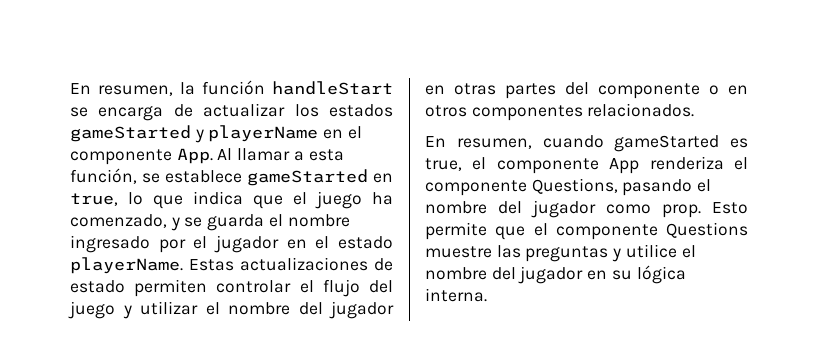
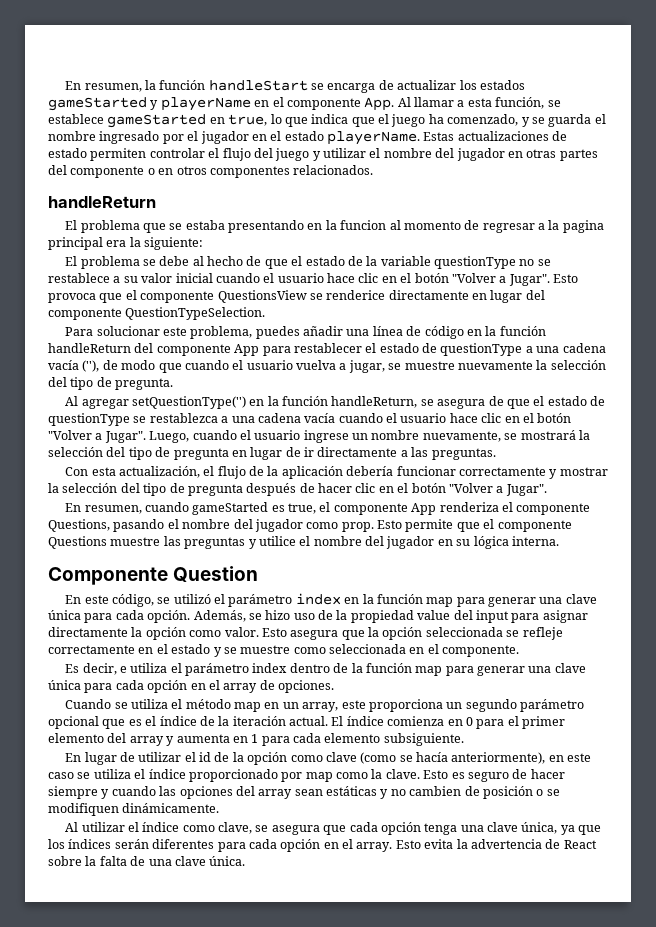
(695, 110) none -> [48,196,156,208] [65,220,604,233] [48,237,204,250] [65,256,551,269] [48,273,578,286] [48,290,545,303] [48,307,266,320] [65,326,546,339] [48,343,606,356] [48,360,606,373] [48,377,174,390] [65,396,606,409] [48,413,572,426] [48,430,590,443] [48,447,496,460] [65,466,608,479] [48,483,547,496] // handleReturn // El problema que se estaba presentando en la funcion al momento de regresar a la pagina principal era la siguiente: // El problema se debe al hecho de que el estado de la variable questionType no se restablece a su valor inicial cuando el usuario hace clic en el botón "Volver a Jugar". Esto provoca que el componente QuestionsView se renderice directamente en lugar del componente QuestionTypeSelection. // Para solucionar este problema, puedes añadir una línea de código en la función handleReturn del componente App para restablecer el estado de questionType a una cadena vacía (''), de modo que cuando el usuario vuelva a jugar, se muestre nuevamente la selección del tipo de pregunta. // Al agregar setQuestionType('') en la función handleReturn, se asegura de que el estado de questionType se restablezca a una cadena vacía cuando el usuario hace clic en el botón "Volver a Jugar". Luego, cuando el usuario ingrese un nombre nuevamente, se mostrará la selección del tipo de pregunta en lugar de ir directamente a las preguntas. // Con esta actualización, el flujo de la aplicación debería funcionar correctamente y mostrar la selección del tipo de pregunta después de hacer clic en el botón "Volver a Jugar".
(487, 295) none -> [48,566,259,585] [65,593,597,607] [48,610,588,623] [48,627,563,640] [48,644,520,657] [65,663,586,676] [48,680,334,693] [65,699,585,712] [48,716,565,729] [48,733,464,746] [65,752,592,765] [48,769,565,782] [48,786,560,799] [48,803,220,816] [65,822,602,835] [48,839,597,852] [48,856,246,866] // Componente Question // En este código, se utilizó el parámetro index en la función map para generar una clave única para cada opción. Además, se hizo uso de la propiedad value del input para asignar directamente la opción como valor. Esto asegura que la opción seleccionada se refleje correctamente en el estado y se muestre como seleccionada en el componente. // Es decir, e utiliza el parámetro index dentro de la función map para generar una clave única para cada opción en el array de opciones. // Cuando se utiliza el método map en un array, este proporciona un segundo parámetro opcional que es el índice de la iteración actual. El índice comienza en 0 para el primer elemento del array y aumenta en 1 para cada elemento subsiguiente. // En lugar de utilizar el id de la opción como clave (como se hacía anteriormente), en este caso se utiliza el índice proporcionado por map como la clave. Esto es seguro de hacer siempre y cuando las opciones del array sean estáticas y no cambien de posición o se modifiquen dinámicamente. // Al utilizar el índice como clave, se asegura que cada opción tenga una clave única, ya que los índices serán diferentes para cada opción en el array. Esto evita la advertencia de React sobre la falta de una clave única.

